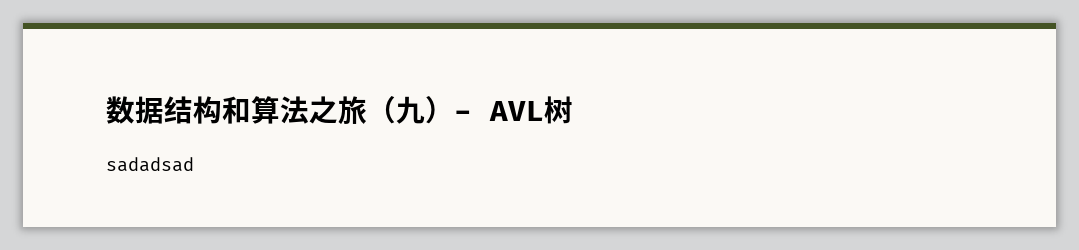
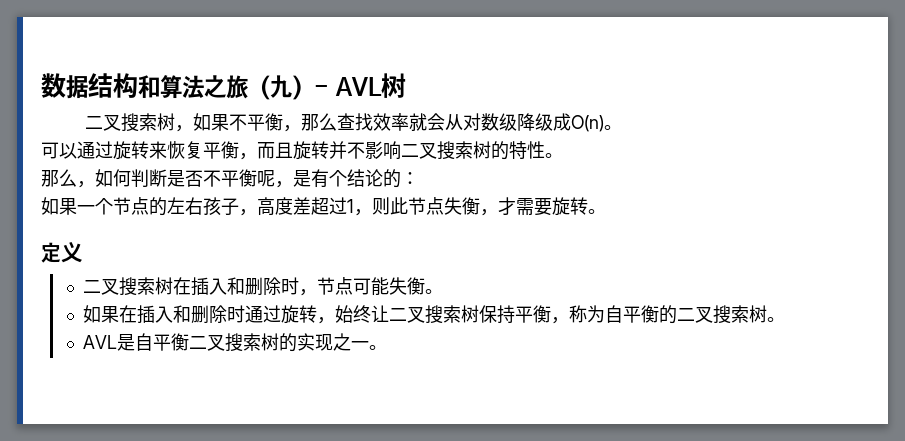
[106,157,194,172] sadadsad -> [85,113,623,132] [41,141,563,160] [41,169,419,188] [41,197,606,216] [41,242,83,263] [82,277,443,296] [82,305,785,324] [82,333,387,352] 二叉搜索树，如果不平衡，那么查找效率就会从对数级降级成O(n)。 // 可以通过旋转来恢复平衡，而且旋转并不影响二叉搜索树的特性。 // 那么，如何判断是否不平衡呢，是有个结论的： // 如果一个节点的左右孩子，高度差超过1，则此节点失衡，才需要旋转。 // 定义 // 二叉搜索树在插入和删除时，节点可能失衡。 // 如果在插入和删除时通过旋转，始终让二叉搜索树保持平衡，称为自平衡的二叉搜索树。 // AVL是自平衡二叉搜索树的实现之一。

